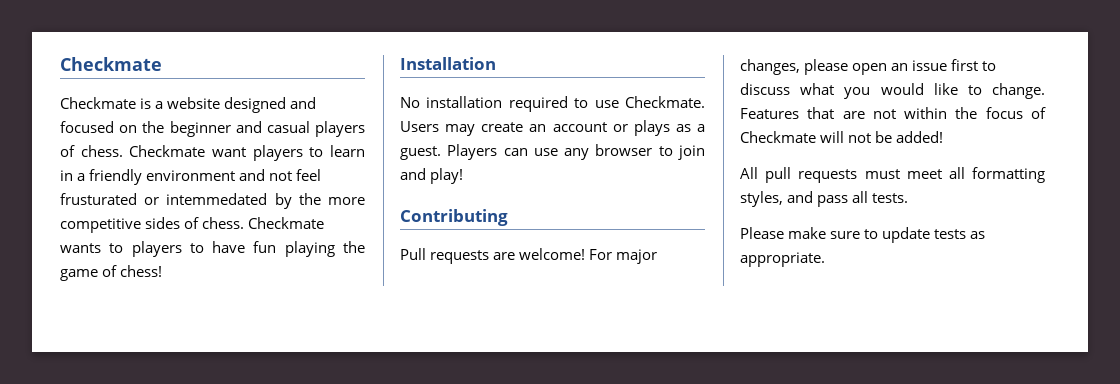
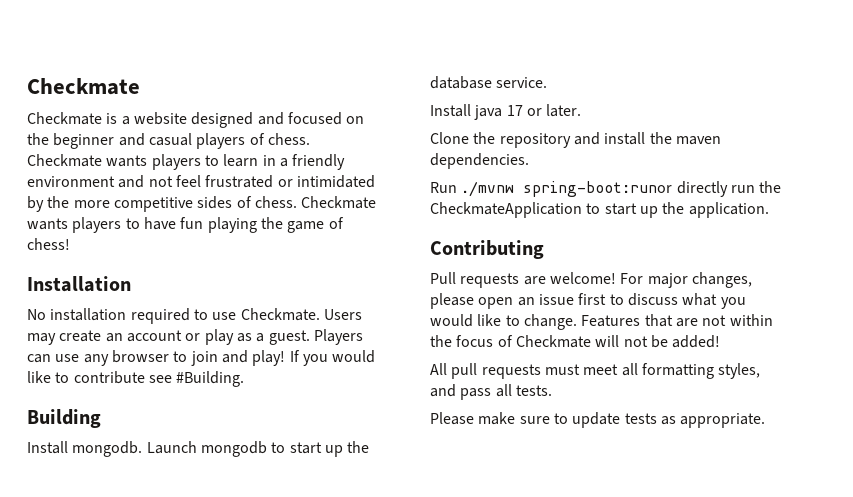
[211,147,246,157] want -> [106,155,148,167] wants
[60,193,268,205] frusturated or intemmedated -> [205,175,375,188] frustrated or intimidated
[109,243,124,253] to -> (68, 224) none
[633,120,670,136] plays -> [204,329,234,345] play
(464, 176) none -> [289,350,376,366] [27,371,245,387] [27,409,101,428] [27,441,370,457] [430,76,548,89] [430,104,582,120] [430,132,721,148] [430,153,529,169] [430,181,782,197] [430,202,769,218] If you would like to contribute see #Building. // Building // Install mongodb. Launch mongodb to start up the database service. // Install java 17 or later. // Clone the repository and install the maven dependencies. // Run ./mvnw spring-boot:runor directly run the CheckmateApplication to start up the application.

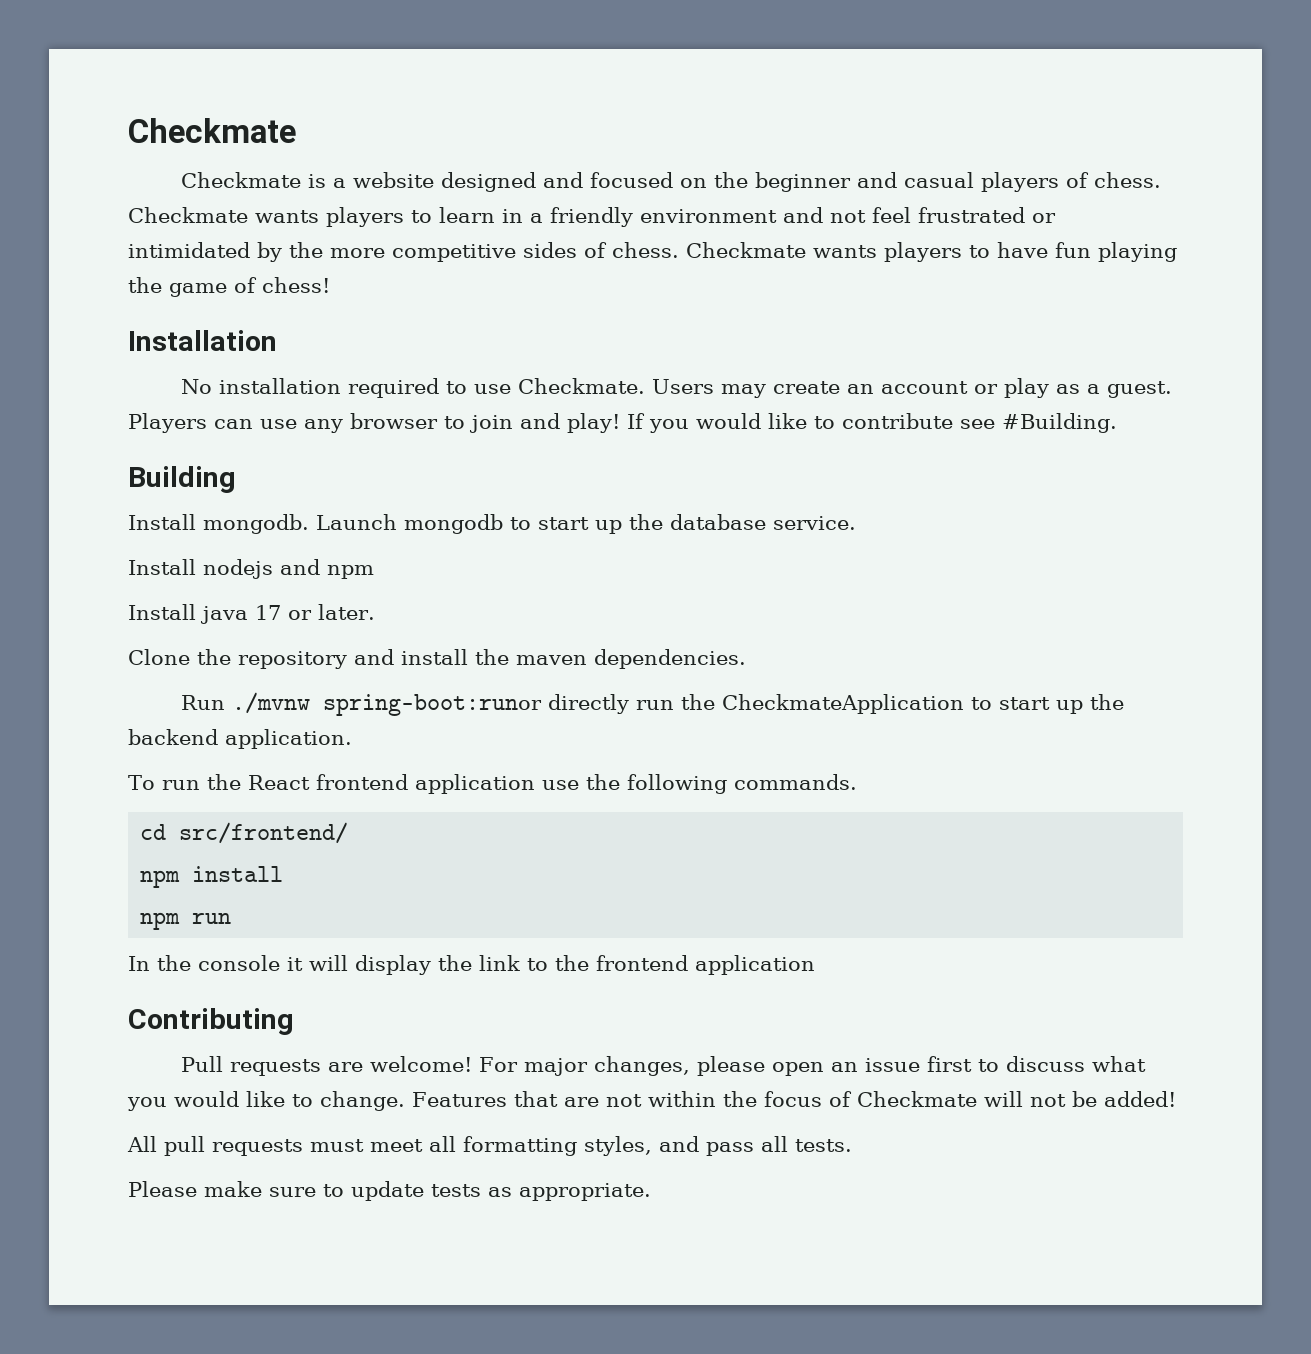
(548, 82) none -> [128,559,374,579] // Install nodejs and npm
(685, 208) none -> [128,729,218,745] backend
(769, 210) none -> [128,774,857,794] [140,822,349,844] [140,866,284,888] [140,912,232,930] [128,955,815,975] // To run the React frontend application use the following commands. // cd src/frontend/ // npm install // npm run // In the console it will display the link to the frontend application

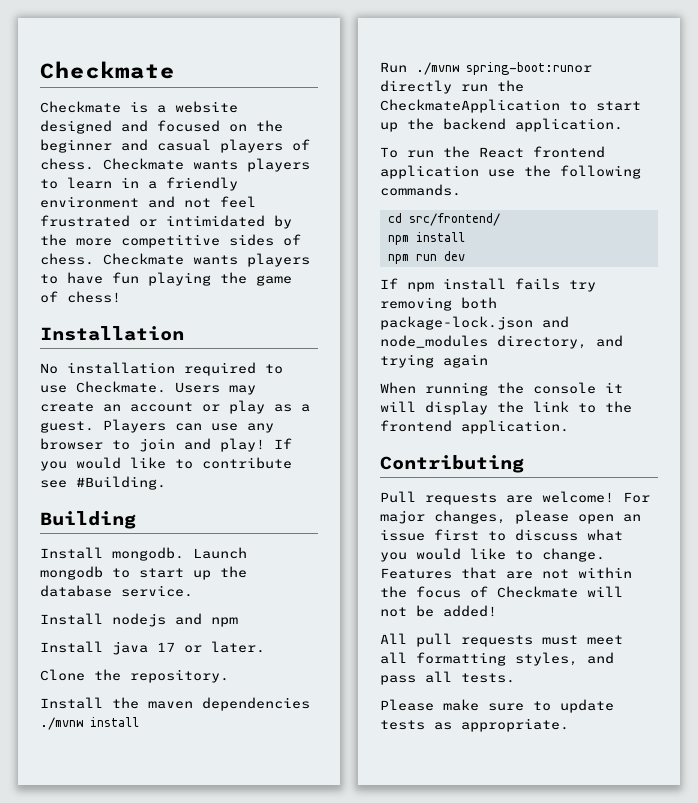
[238,649,746,669] repository and install the maven dependencies. -> [130,669,229,683] [40,697,310,711] [40,717,139,730] repository. // Install the maven dependencies ./mvnw install
[128,956,150,971] // In -> [443,251,465,261] [380,278,596,292] [380,297,497,311] [380,316,569,330] [380,335,623,349] [380,354,488,368] [380,382,488,396] dev // If npm install fails try removing both package-lock.json and node_modules directory, and trying again // When running
[695,955,815,975] application -> [461,420,569,434] application.

